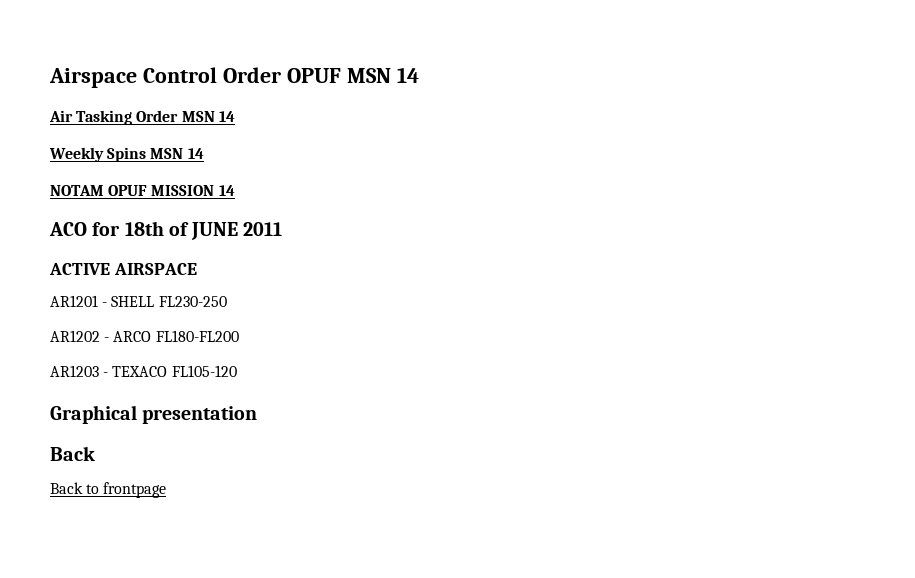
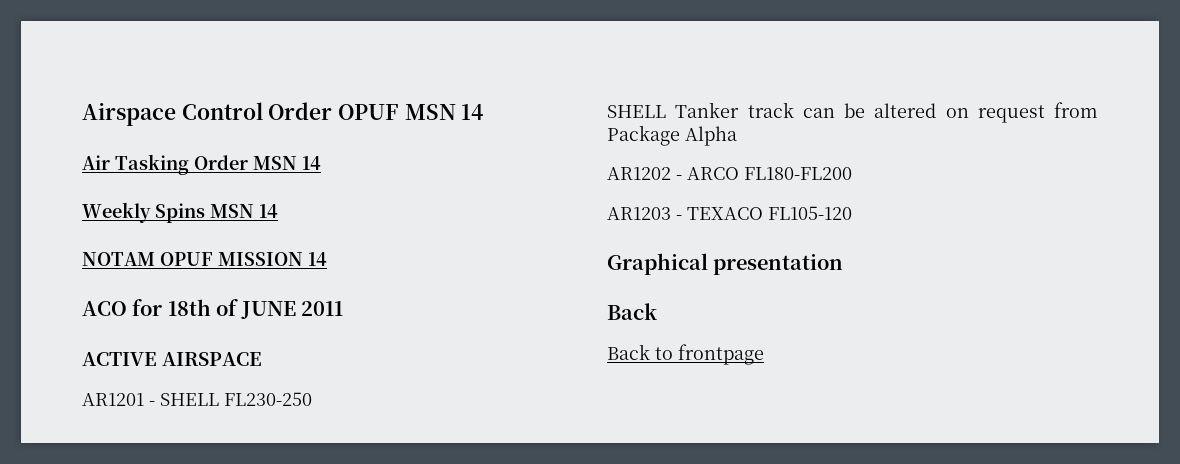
(227, 301) none -> [607,102,1098,123] [607,125,737,146] // SHELL Tanker track can be altered on request from Package Alpha

